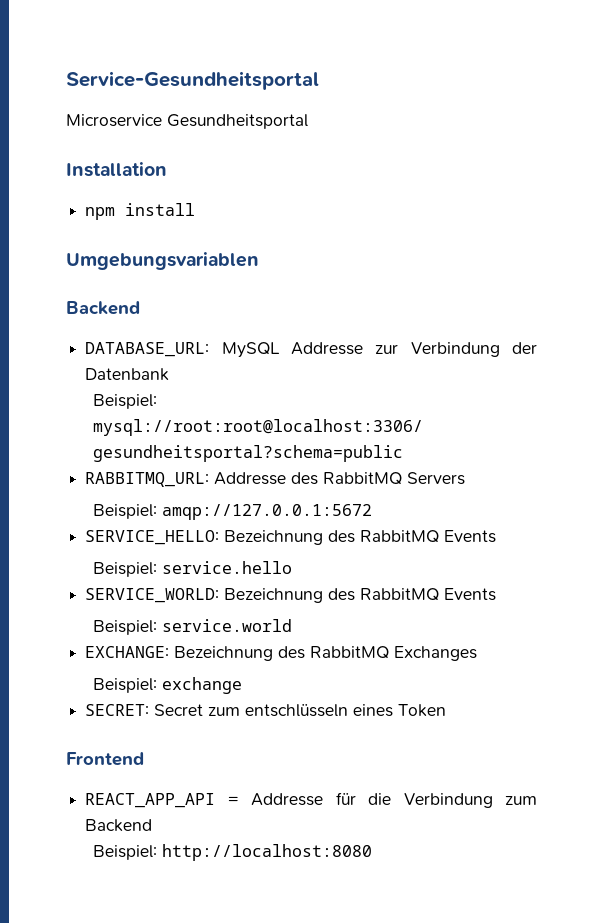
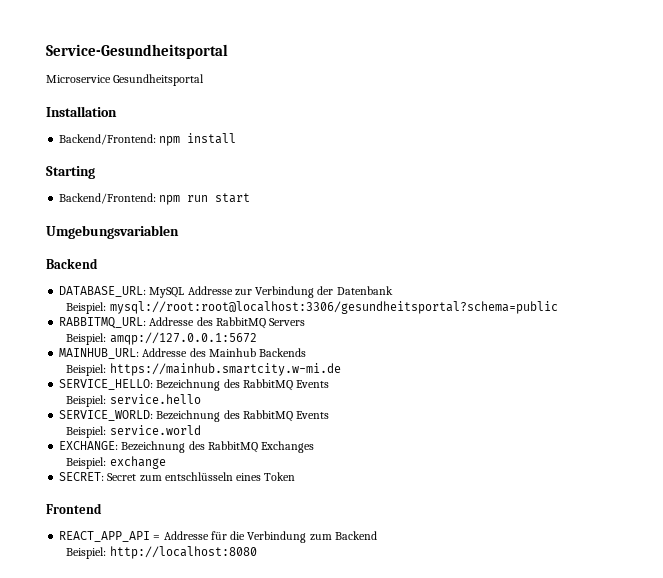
(167, 169) none -> [59,134,157,145] Backend/Frontend:
(196, 209) none -> [46,166,95,179] [59,193,251,205] // Starting // Backend/Frontend: npm run start
(372, 512) none -> [59,348,307,359] [66,363,341,376] // MAINHUB_URL: Addresse des Mainhub Backends // Beispiel: https://mainhub.smartcity.w-mi.de

